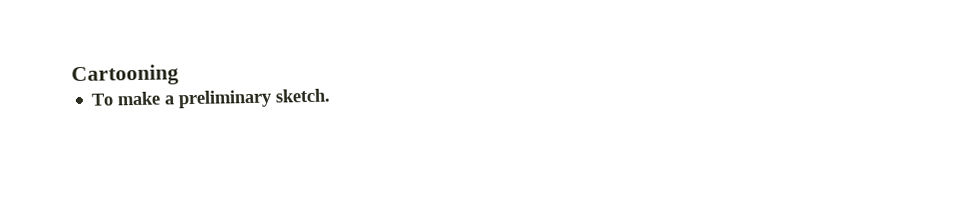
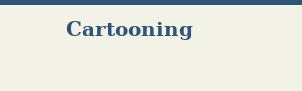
[91,88,331,109] // To make a preliminary sketch. -> (193, 30) none

